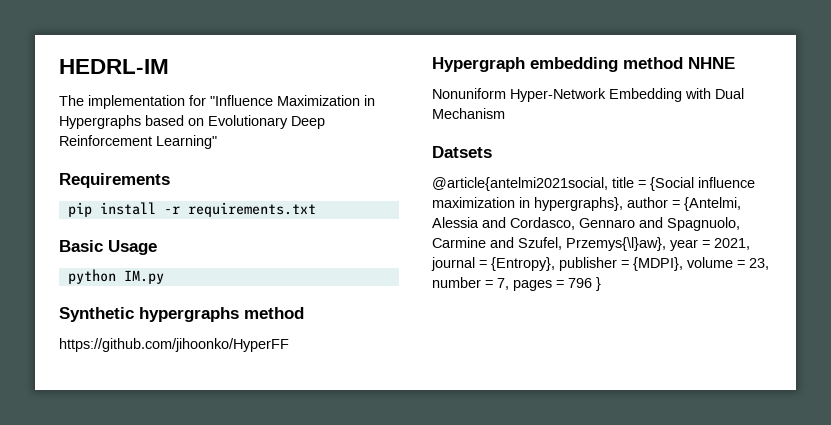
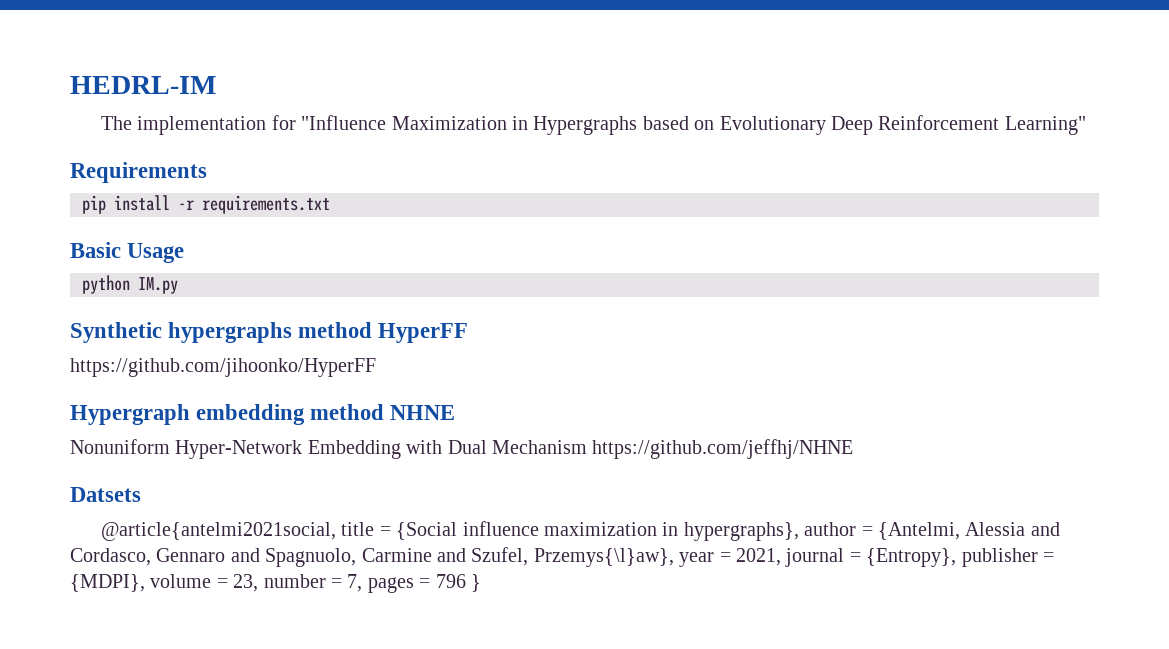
(304, 313) none -> [378,323,469,343] HyperFF
(505, 113) none -> [592,439,854,459] https://github.com/jeffhj/NHNE

